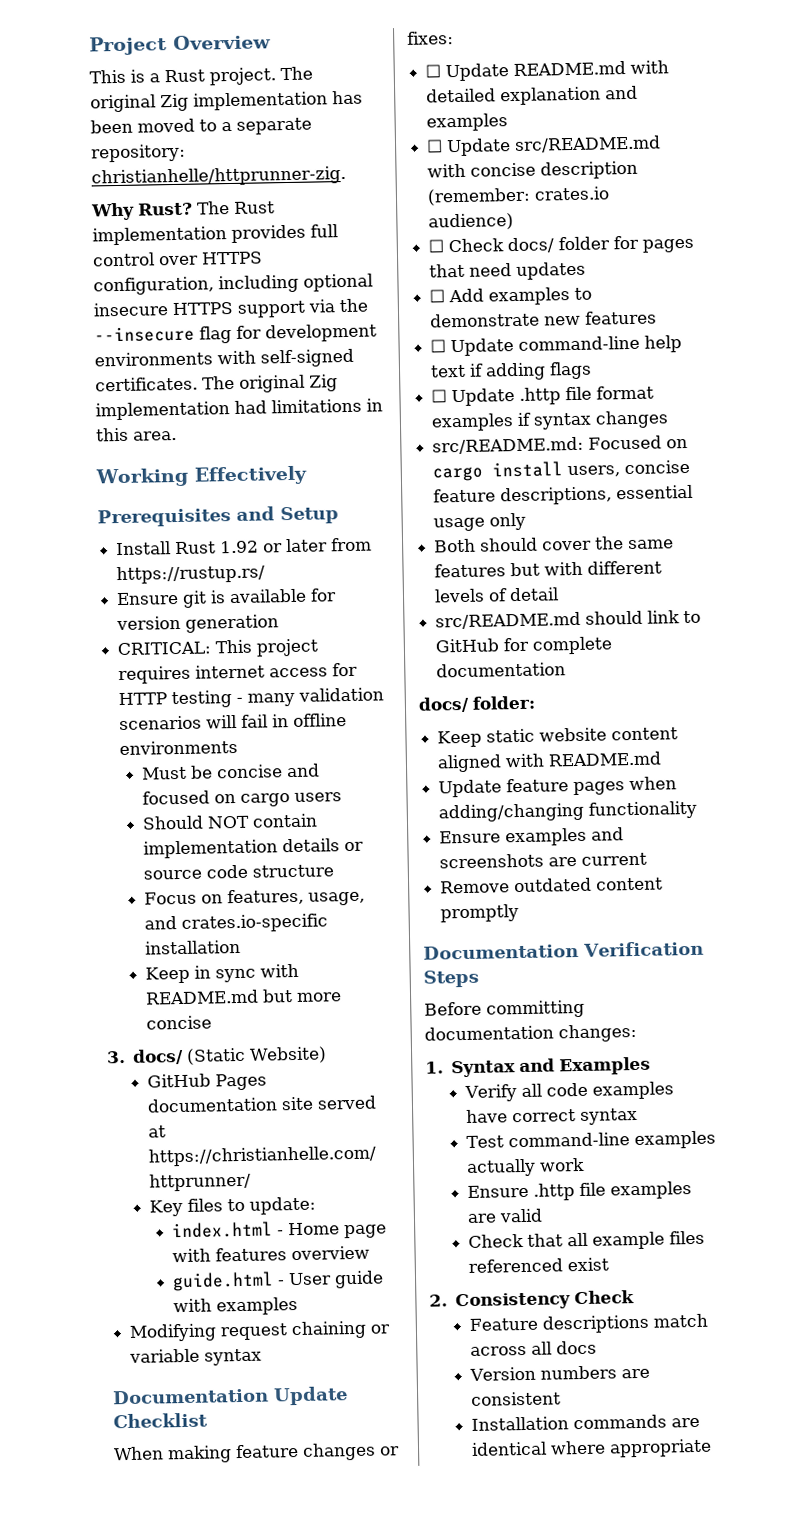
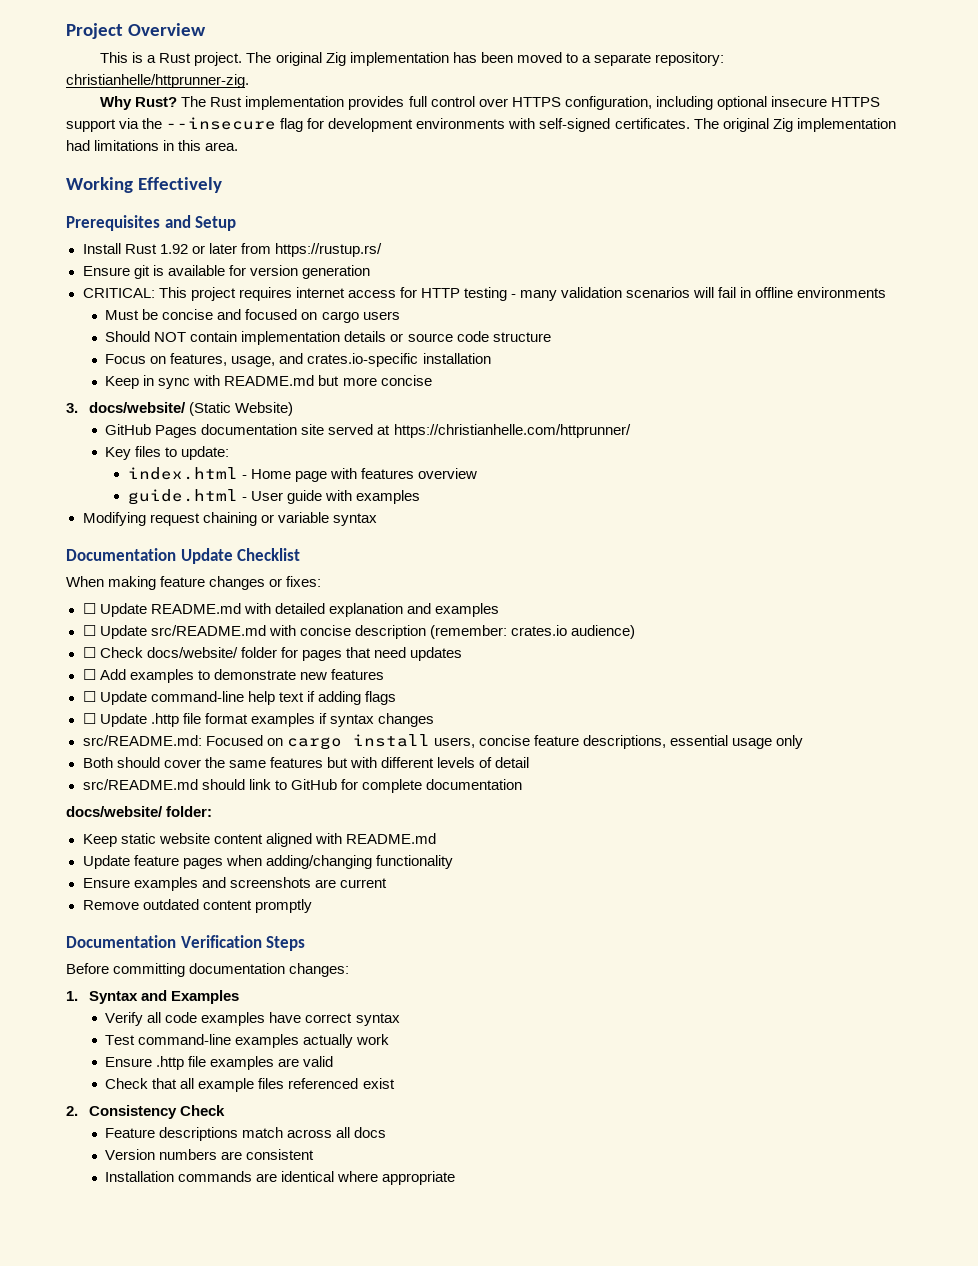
[132,1048,185,1065] docs/ -> [88,402,186,413] docs/website/
[507,237,555,254] docs/ -> [146,647,238,658] docs/website/
[418,696,470,713] docs/ -> [66,806,163,817] docs/website/

